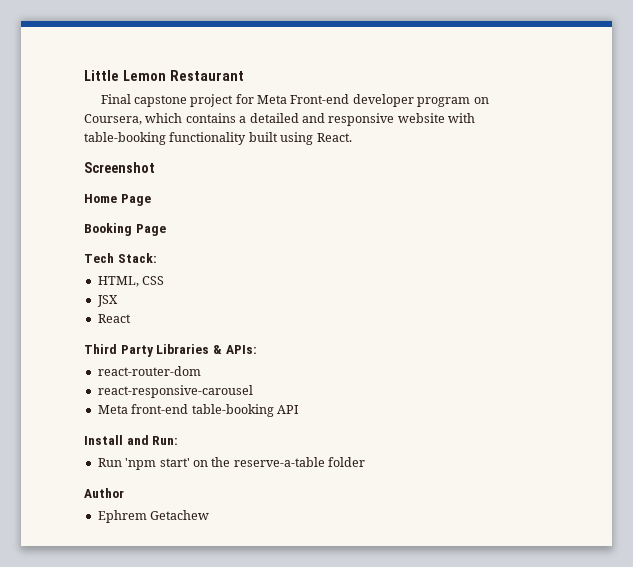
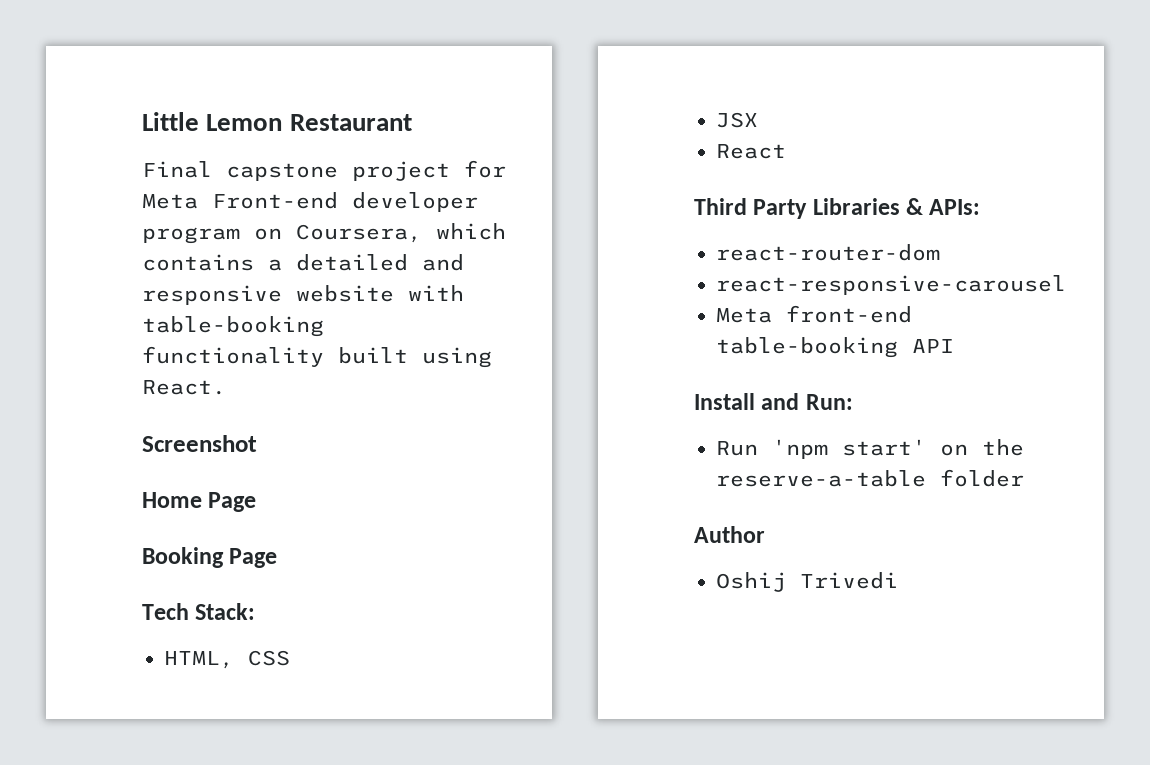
[97,510,210,523] Ephrem Getachew -> [716,572,898,592] Oshij Trivedi

